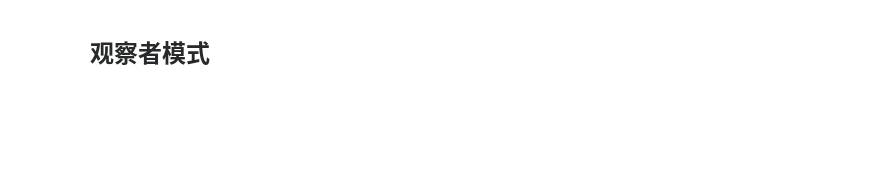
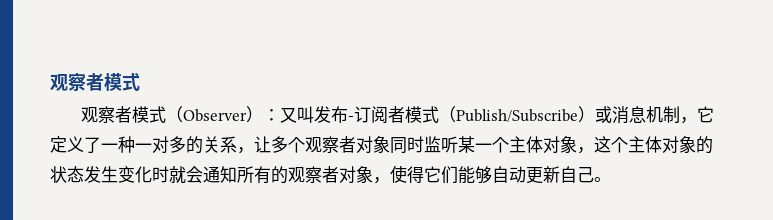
[90,41,210,65] 观察者模式 -> [50,73,140,91] [81,106,715,124] [50,136,713,154] [50,165,611,184] 观察者模式 // 观察者模式（Observer）：又叫发布-订阅者模式（Publish/Subscribe）或消息机制，它定义了一种一对多的关系，让多个观察者对象同时监听某一个主体对象，这个主体对象的状态发生变化时就会通知所有的观察者对象，使得它们能够自动更新自己。

